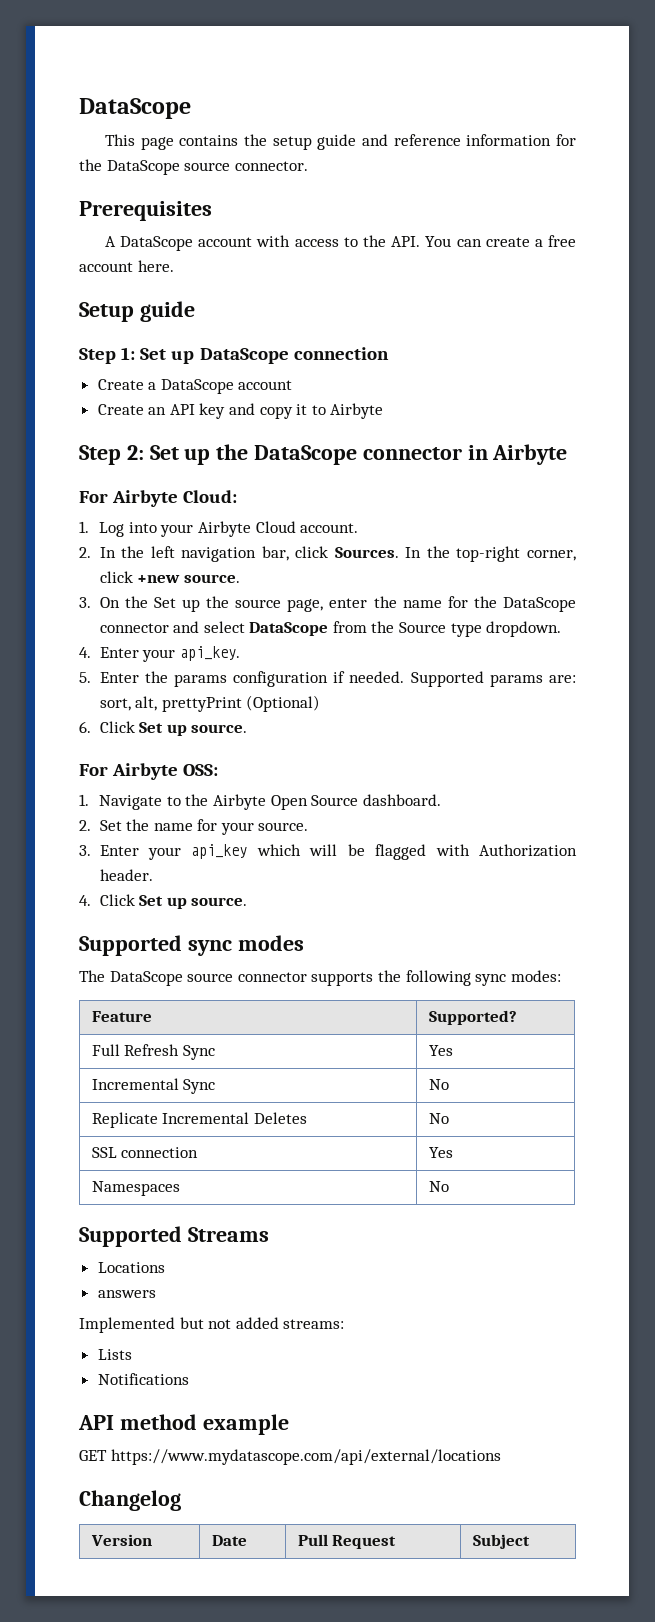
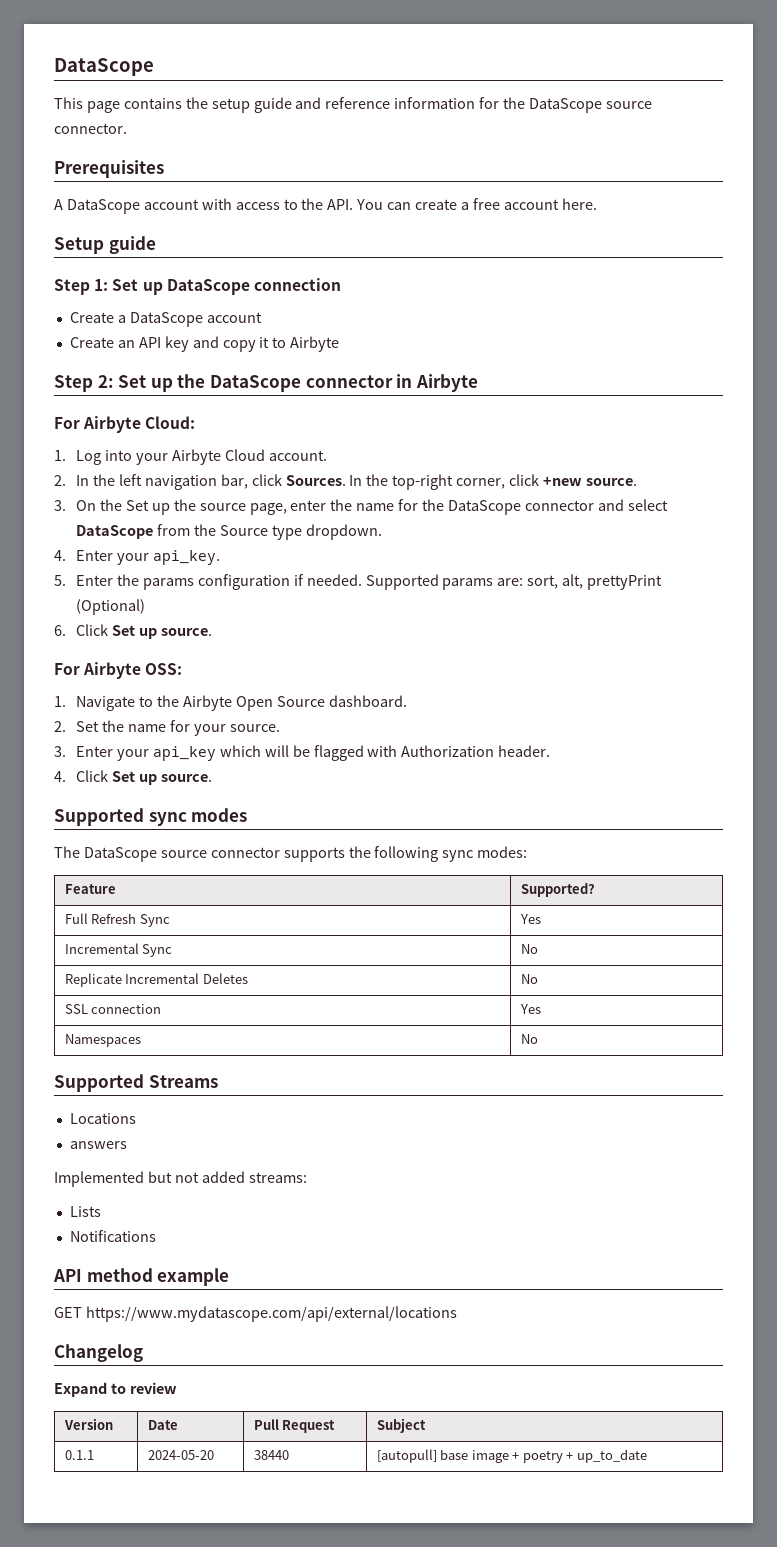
(181, 1500) none -> [54,1382,177,1397] // Expand to review
(530, 1541) none -> [64,1450,94,1460] [147,1450,214,1460] [253,1450,289,1460] [376,1449,647,1463] // 0.1.1 | 2024-05-20 | 38440 | [autopull] base image + poetry + up_to_date

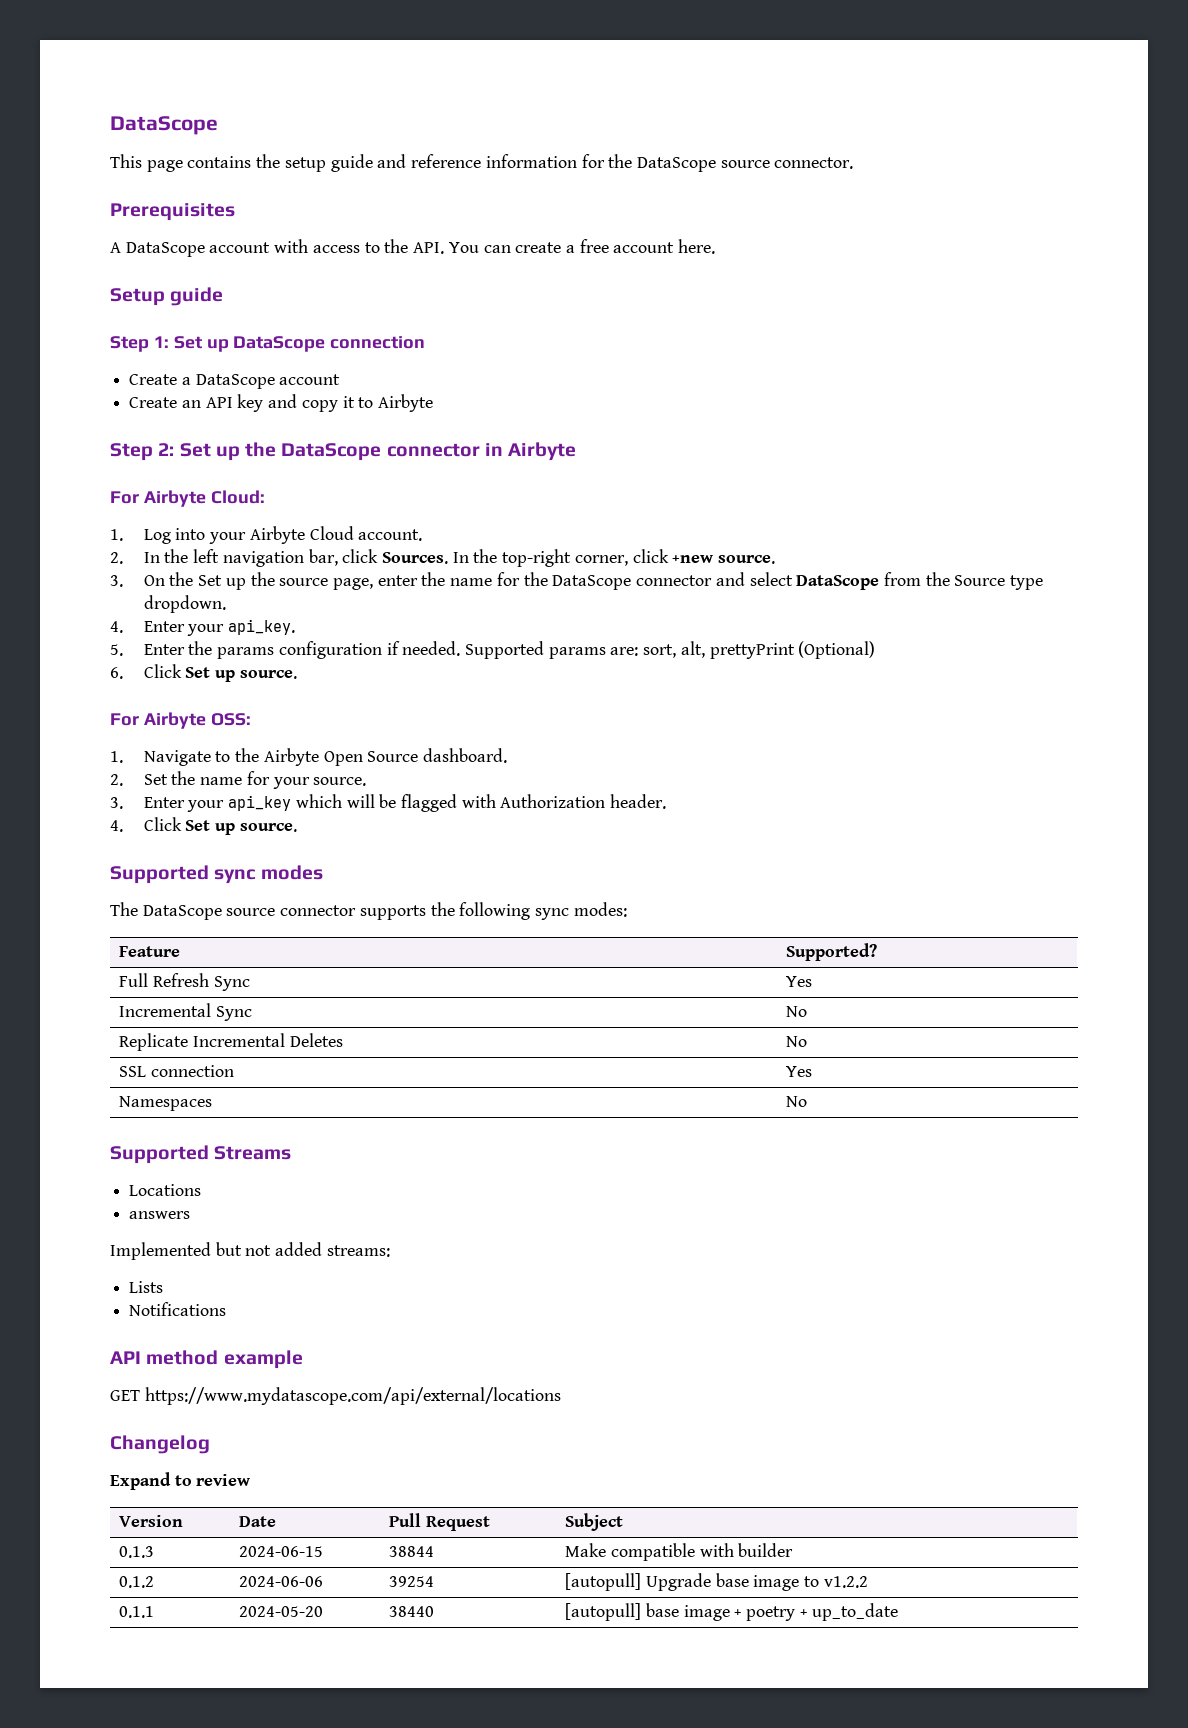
(426, 1425) none -> [119,1546,155,1558] [239,1546,324,1557] [389,1546,435,1557] [565,1543,794,1561] [119,1576,155,1588] [239,1576,324,1587] [389,1576,435,1587] [565,1573,868,1591] // 0.1.3 | 2024-06-15 | 38844 | Make compatible with builder // 0.1.2 | 2024-06-06 | 39254 | [autopull] Upgrade base image to v1.2.2

